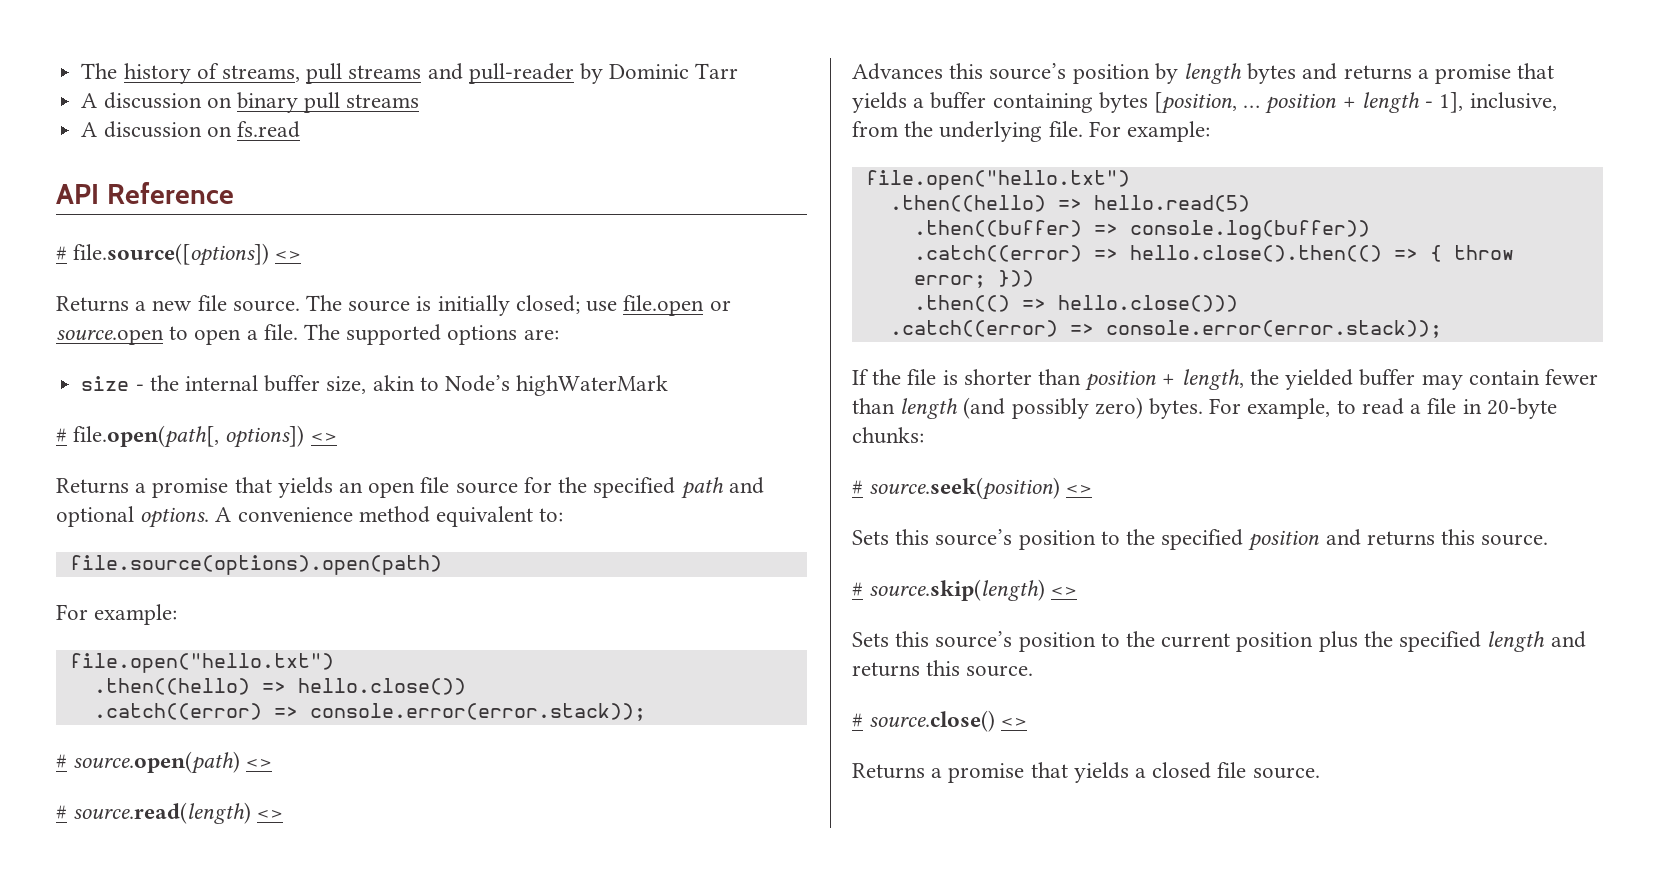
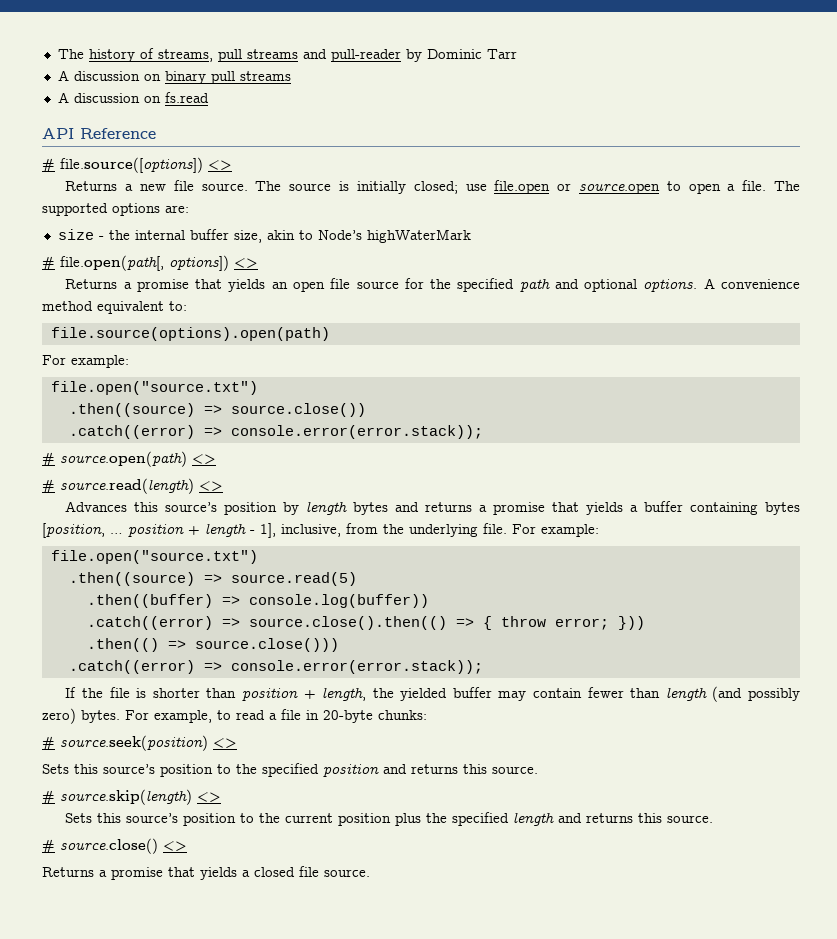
[69,653,334,673] [93,678,466,695] file.open("hello.txt") // .then((hello) => hello.close()) -> [50,381,258,395] [68,403,366,417] file.open("source.txt") // .then((source) => source.close())
[865,170,1130,190] [889,195,1250,212] file.open("hello.txt") // .then((hello) => hello.read(5) -> [50,550,258,564] [68,572,357,586] file.open("source.txt") // .then((source) => source.read(5)
[1129,245,1382,262] hello.close().then(() -> [248,616,447,630] source.close().then(()
[1057,295,1238,312] hello.close())) -> [194,638,339,652] source.close()))

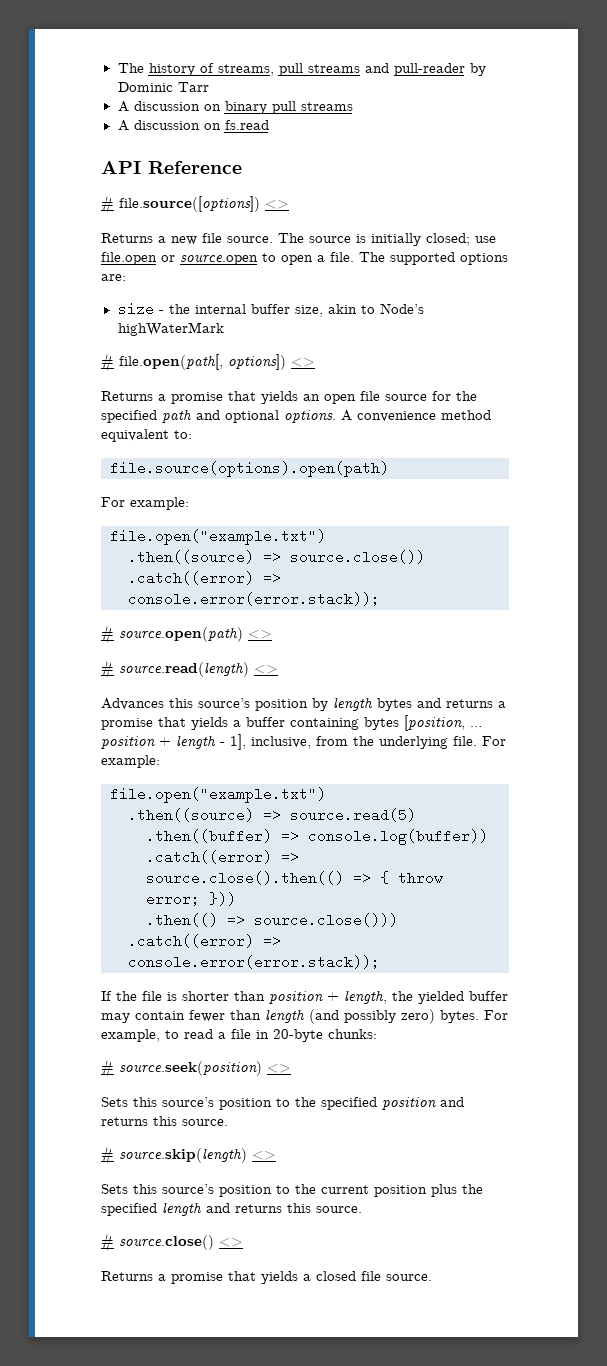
[50,381,258,395] file.open("source.txt") -> [110,529,326,545] file.open("example.txt")
[50,550,258,564] file.open("source.txt") -> [110,787,326,803] file.open("example.txt")

